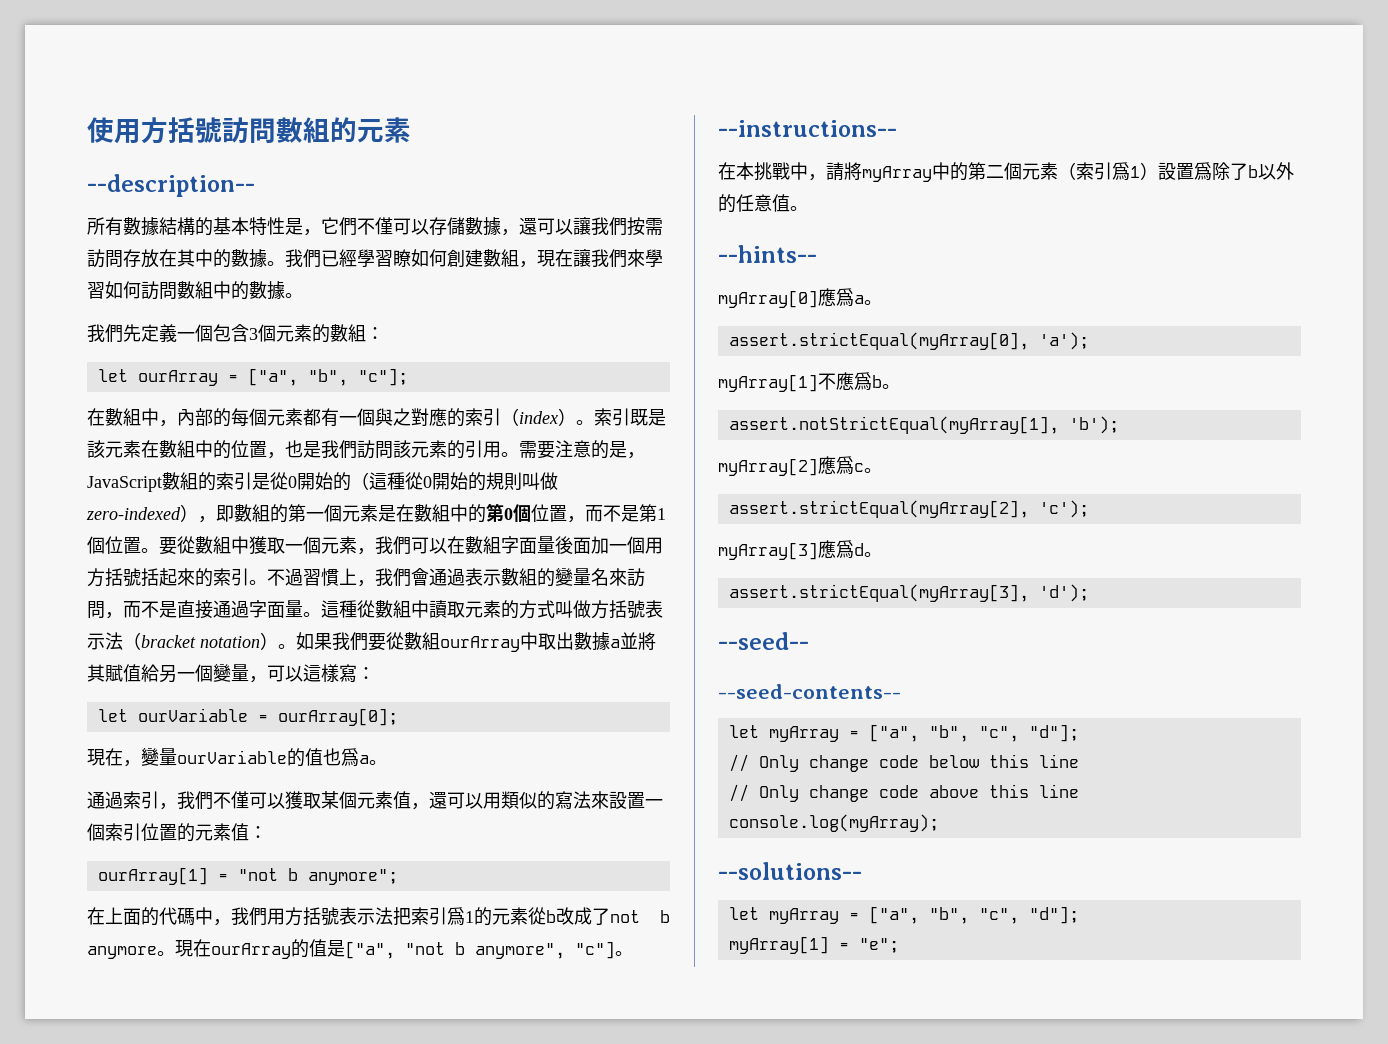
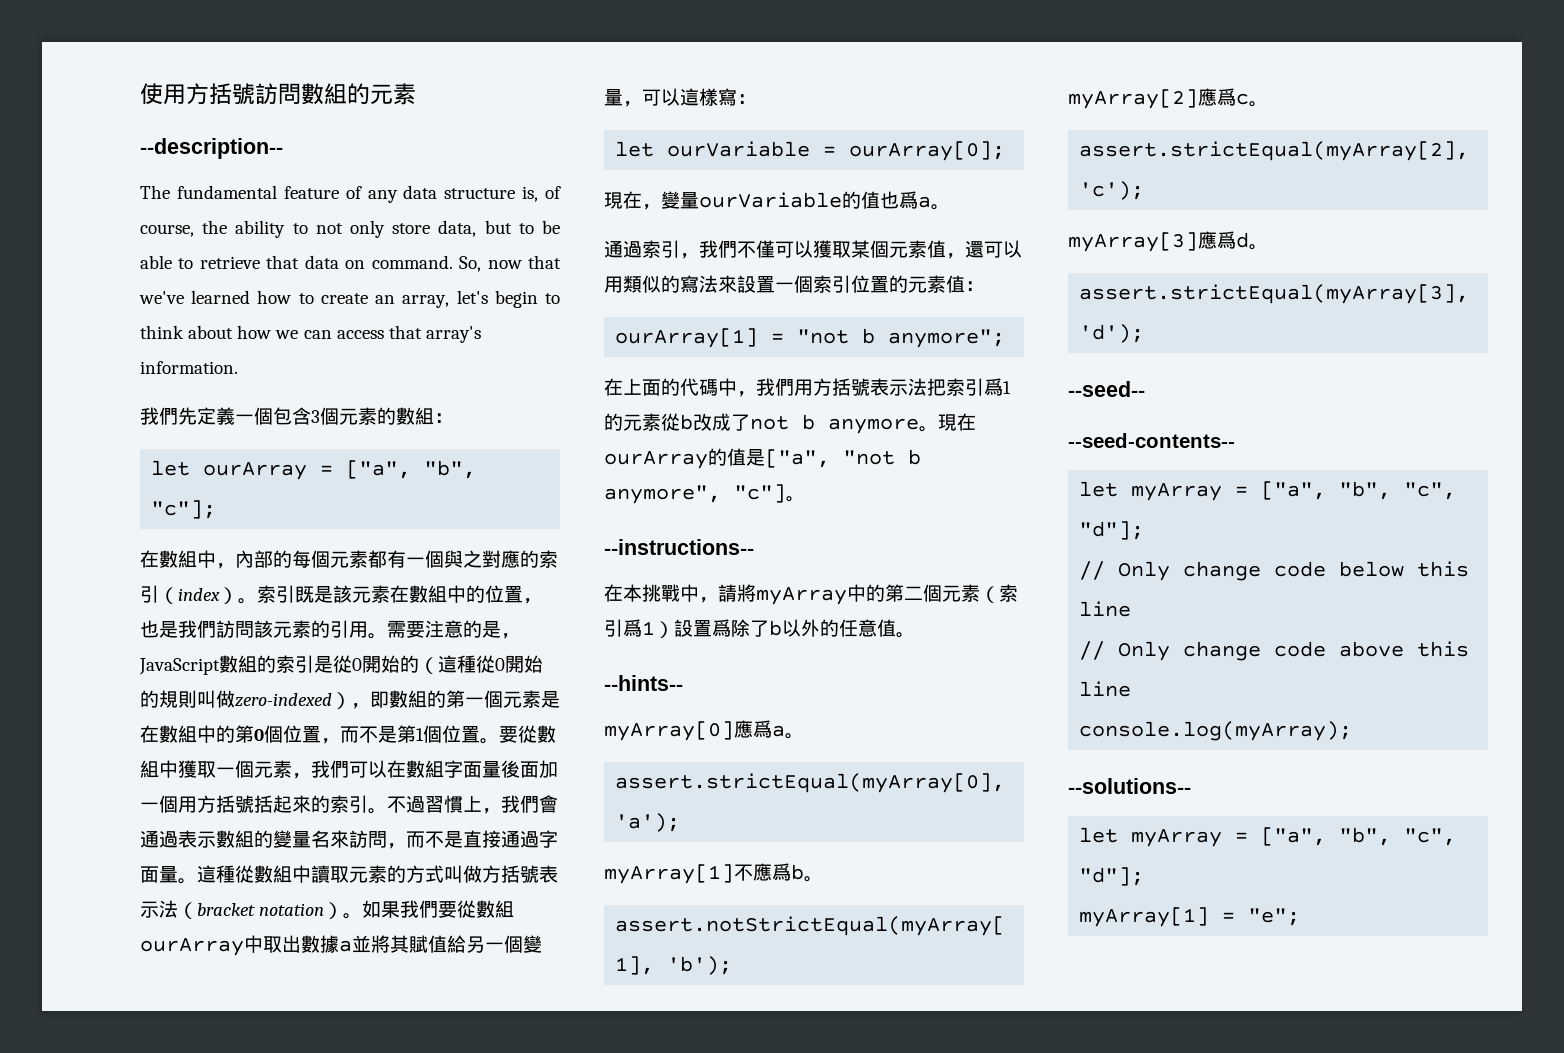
[87,217,663,236] [87,249,663,268] [87,281,303,300] 所有數據結構的基本特性是，它們不僅可以存儲數據，還可以讓我們按需訪問存放在其中的數據。我們已經學習瞭如何創建數組，現在讓我們來學習如何訪問數組中的數據。 -> [140,185,561,203] [140,220,560,238] [140,255,561,272] [139,290,560,308] [140,325,481,343] [140,361,238,374] The fundamental feature of any data structure is, of course, the ability to not only store data, but to be able to retrieve that data on command. So, now that we've learned how to create an array, let's begin to think about how we can access that array's information.

